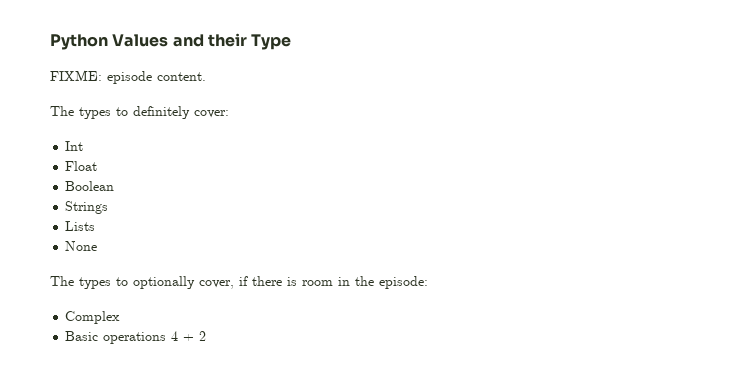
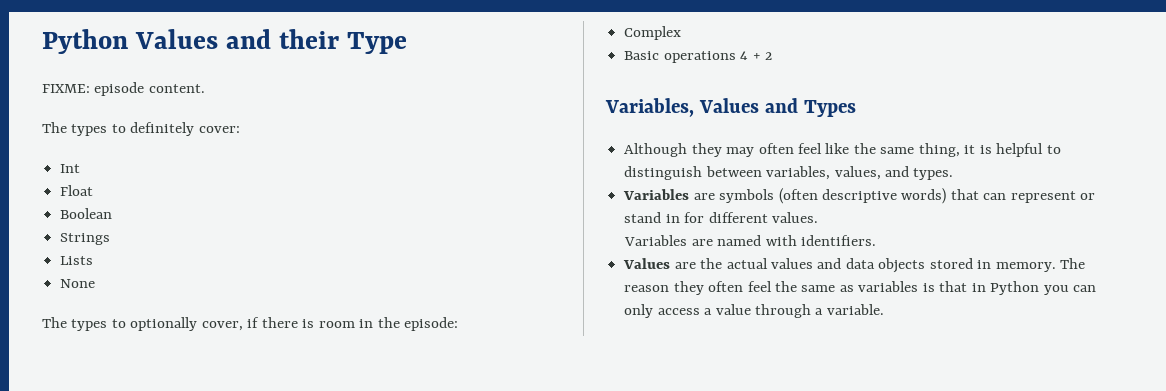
(207, 336) none -> [605,98,856,117] [624,143,1061,157] [624,166,954,180] [623,188,1096,204] [624,212,818,223] [624,235,877,246] [623,258,1086,273] [624,281,1097,295] [624,304,884,318] // Variables, Values and Types // Although they may often feel like the same thing, it is helpful to distinguish between variables, values, and types. // Variables are symbols (often descriptive words) that can represent or stand in for different values. // Variables are named with identifiers. // Values are the actual values and data objects stored in memory. The reason they often feel the same as variables is that in Python you can only access a value through a variable.

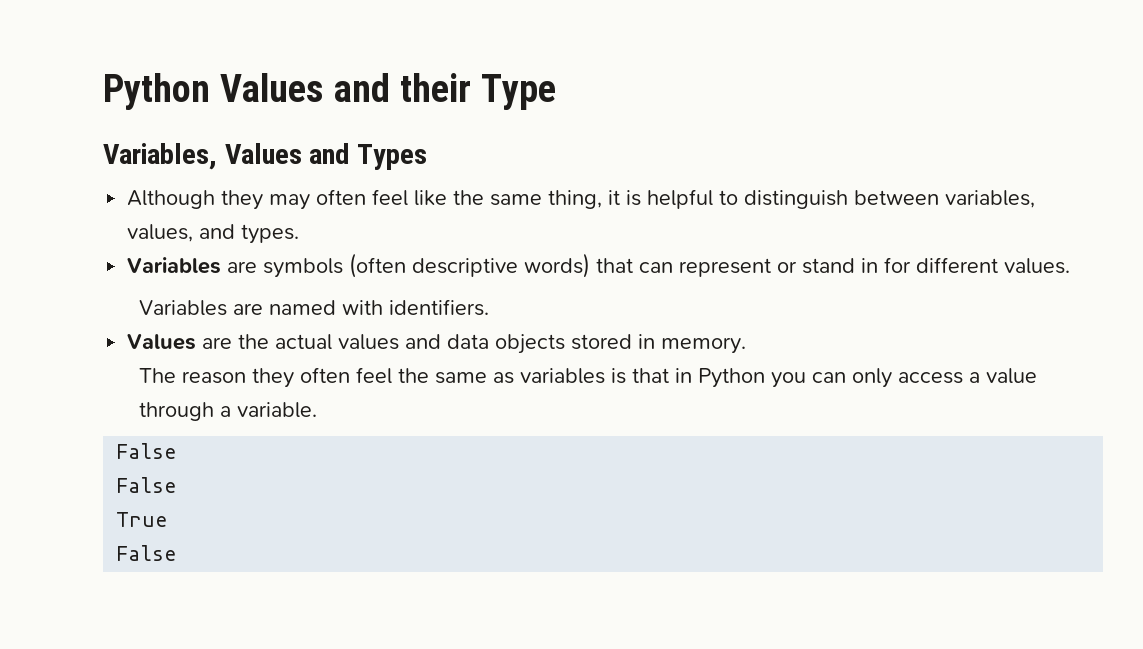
[42,82,205,96] [42,122,240,136] [60,164,81,173] [60,185,94,196] [60,208,113,219] [60,233,111,245] [60,256,94,265] [60,279,96,288] [42,317,459,331] [624,26,682,40] [624,51,772,63] // FIXME: episode content. // The types to definitely cover: // Int // Float // Boolean // Strings // Lists // None // The types to optionally cover, if there is room in the episode: // Complex // Basic operations 4 + 2 -> (557, 92) none
(1056, 267) none -> (747, 345) //
(884, 309) none -> [116,443,178,459] [116,477,178,493] [116,512,169,527] [116,545,178,561] // False // False // True // False

